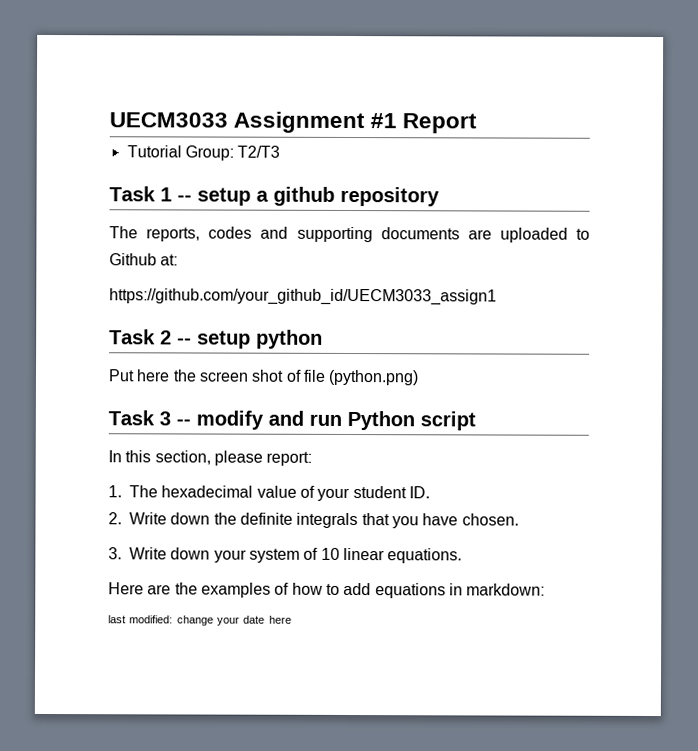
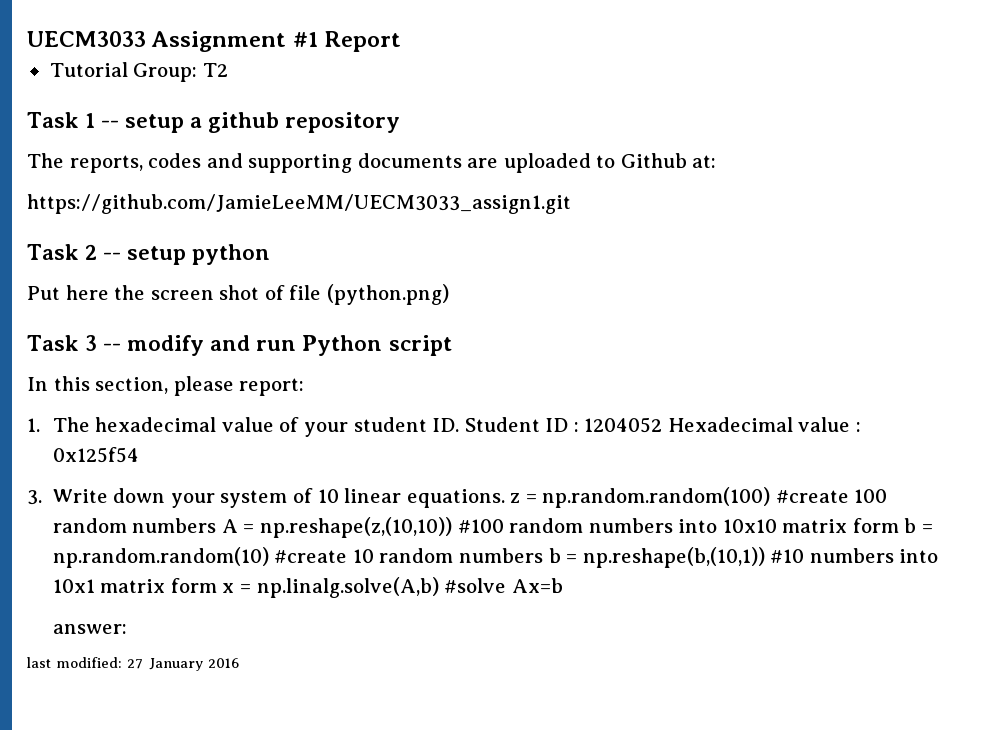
[237,145,281,158] T2/T3 -> [202,63,228,77] T2
[109,288,497,306] https://github.com/your_github_id/UECM3033_assign1 -> [27,194,571,214] https://github.com/JamieLeeMM/UECM3033_assign1.git
[108,512,519,529] // 2. Write down the definite integrals that you have chosen. -> [464,417,861,433] [52,447,139,463] Student ID : 1204052 Hexadecimal value : 0x125f54
[108,582,546,599] [108,615,292,626] // Here are the examples of how to add equations in markdown: // last modified: change your date here -> [510,487,888,508] [52,517,933,538] [52,547,939,568] [52,577,563,598] [52,624,127,634] [27,657,240,671] z = np.random.random(100) #create 100 random numbers A = np.reshape(z,(10,10)) #100 random numbers into 10x10 matrix form b = np.random.random(10) #create 10 random numbers b = np.reshape(b,(10,1)) #10 numbers into 10x1 matrix form x = np.linalg.solve(A,b) #solve Ax=b // answer: // last modified: 27 January 2016

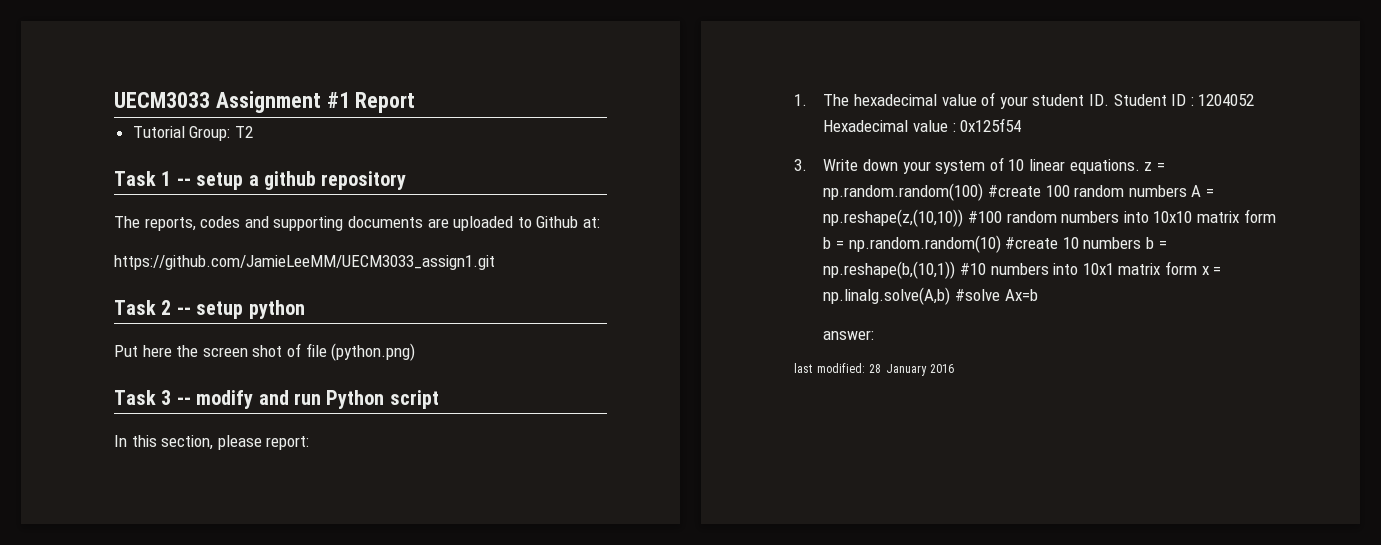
[379,548,454,563] random -> (1079, 243) none
[127,659,144,669] 27 -> [869,364,882,373] 28

